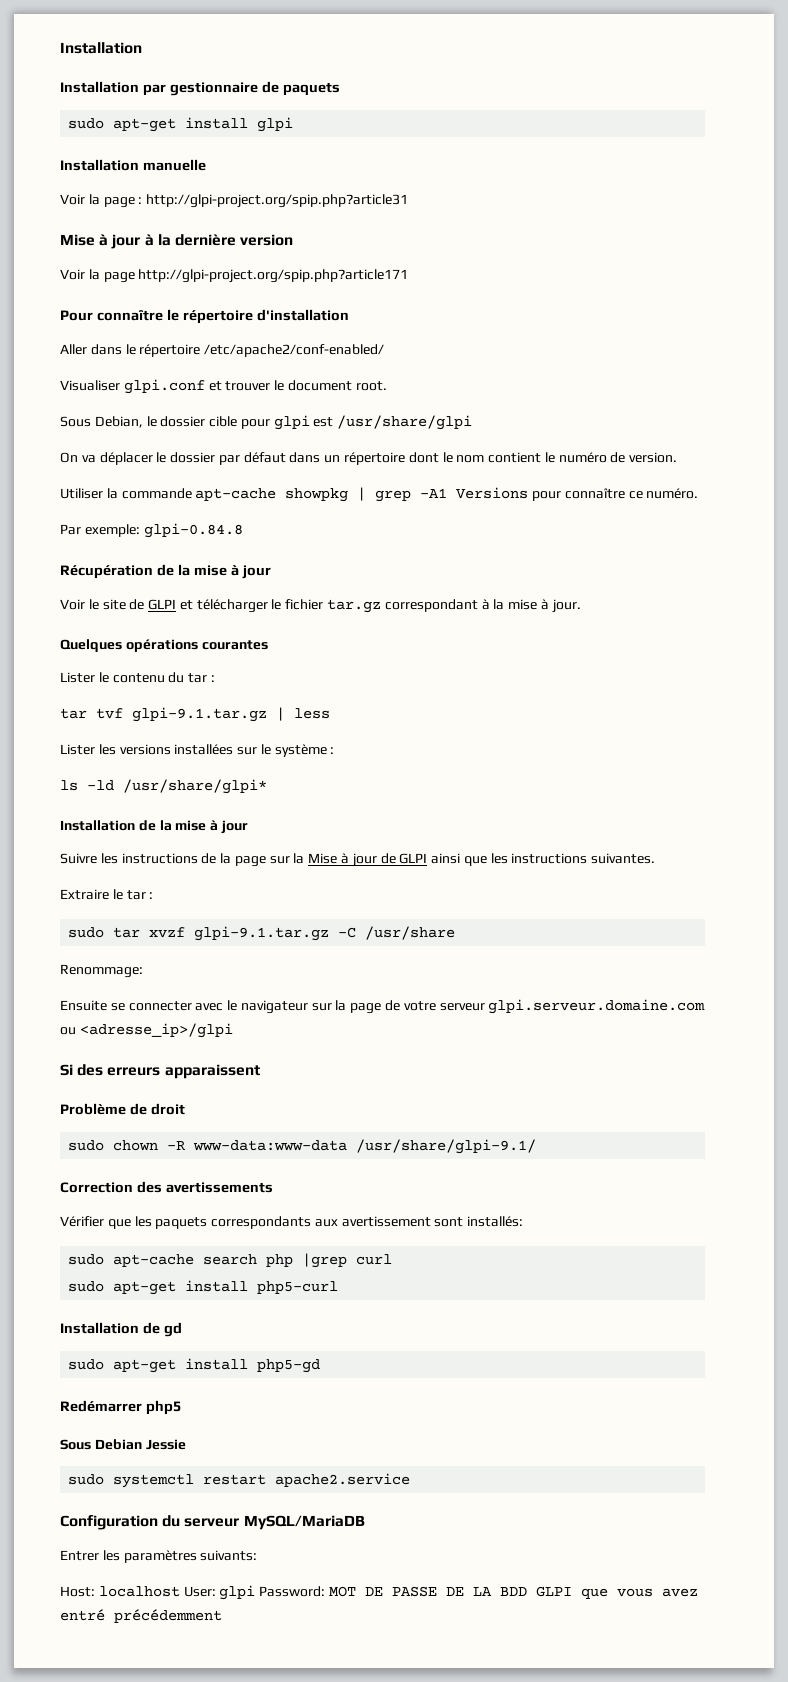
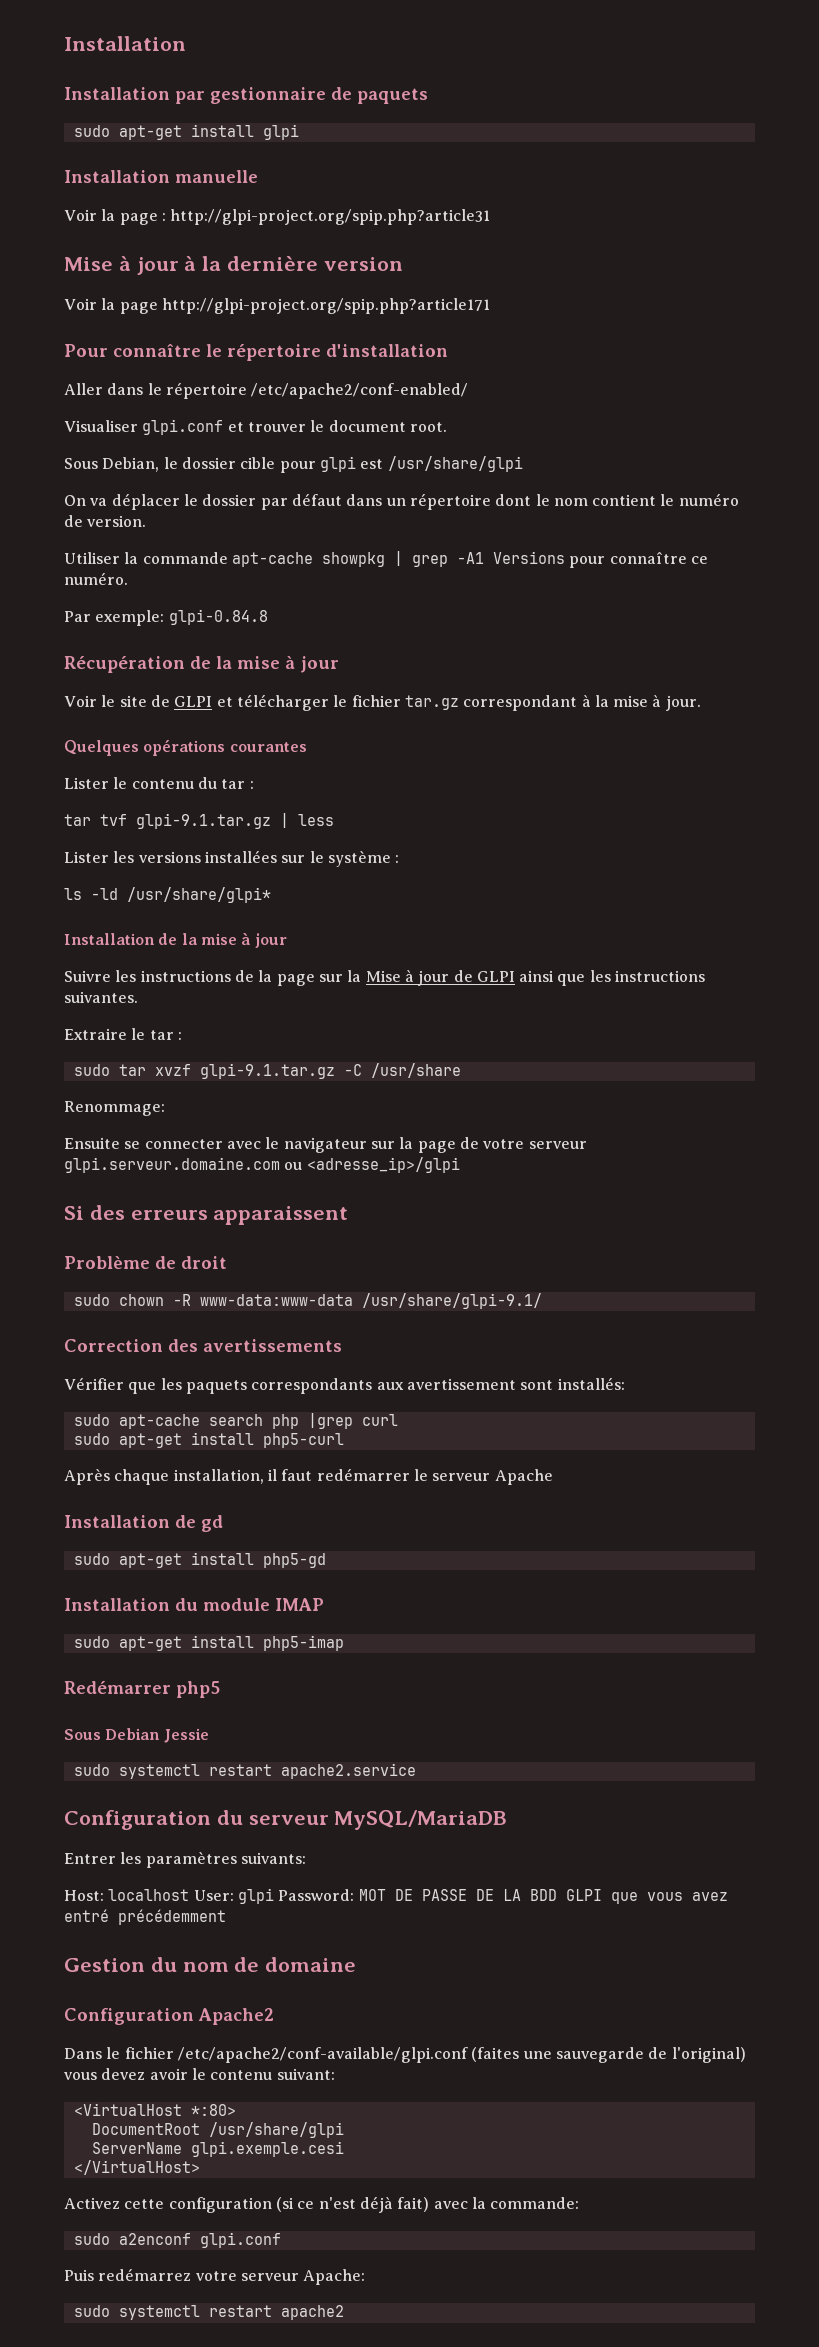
(339, 1287) none -> [64,1468,553,1485] // Après chaque installation, il faut redémarrer le serveur Apache
(321, 1366) none -> [64,1598,324,1611] [73,1635,344,1651] // Installation du module IMAP // sudo apt-get install php5-imap
(222, 1616) none -> [64,1957,357,1972] [64,2008,274,2025] [64,2047,746,2063] [64,2068,335,2080] [73,2103,236,2116] [91,2122,344,2138] [91,2141,344,2157] [73,2160,200,2175] [64,2196,580,2213] [73,2232,281,2248] [64,2268,366,2285] [73,2305,344,2320] // Gestion du nom de domaine // Configuration Apache2 // Dans le fichier /etc/apache2/conf-available/glpi.conf (faites une sauvegarde de l'original) vous devez avoir le contenu suivant: // <VirtualHost *:80> // DocumentRoot /usr/share/glpi // ServerName glpi.exemple.cesi // </VirtualHost> // Activez cette configuration (si ce n'est déjà fait) avec la commande: // sudo a2enconf glpi.conf // Puis redémarrez votre serveur Apache: // sudo systemctl restart apache2

